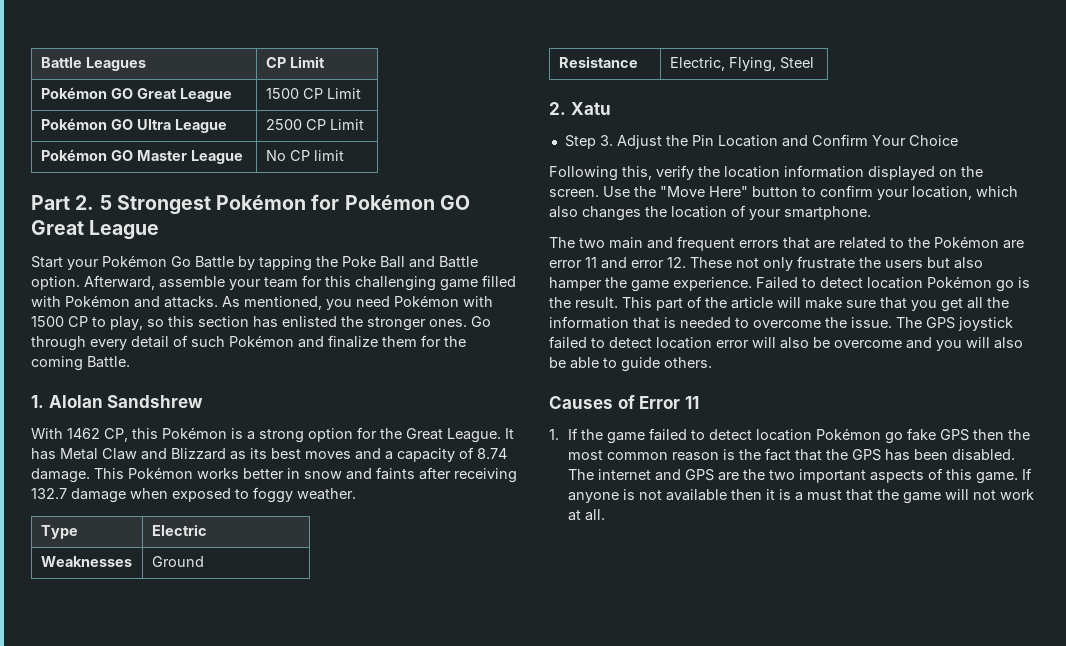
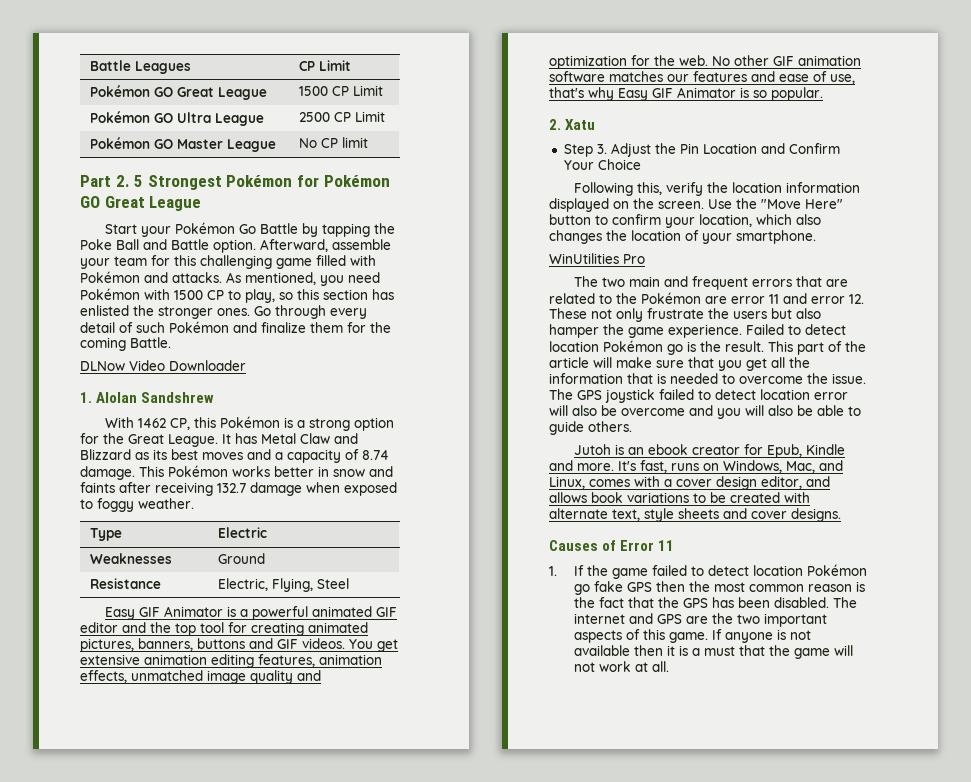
(130, 362) none -> [80,360,246,371] // DLNow Video Downloader
(814, 63) none -> [104,606,397,620] [80,622,368,636] [80,638,398,652] [80,654,382,668] [80,670,321,684] [549,55,861,69] [549,71,855,84] [549,87,823,101] // Easy GIF Animator is a powerful animated GIF editor and the top tool for creating animated pictures, banners, buttons and GIF videos. You get extensive animation editing features, animation effects, unmatched image quality and optimization for the web. No other GIF animation software matches our features and ease of use, that's why Easy GIF Animator is so popular.
(871, 213) none -> [549,253,645,264] // WinUtilities Pro
(712, 362) none -> [573,444,845,458] [549,460,843,473] [549,476,830,490] [549,492,810,503] [549,508,841,522] // Jutoh is an ebook creator for Epub, Kindle and more. It's fast, runs on Windows, Mac, and Linux, comes with a cover design editor, and allows book variations to be created with alternate text, style sheets and cover designs.

